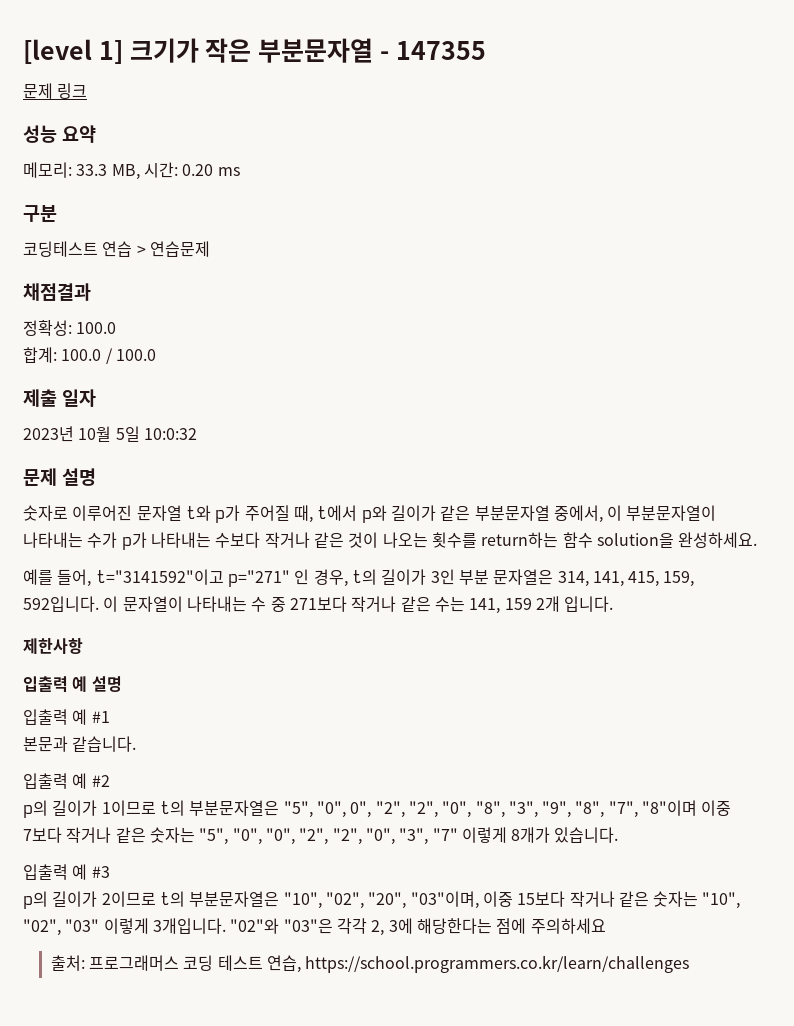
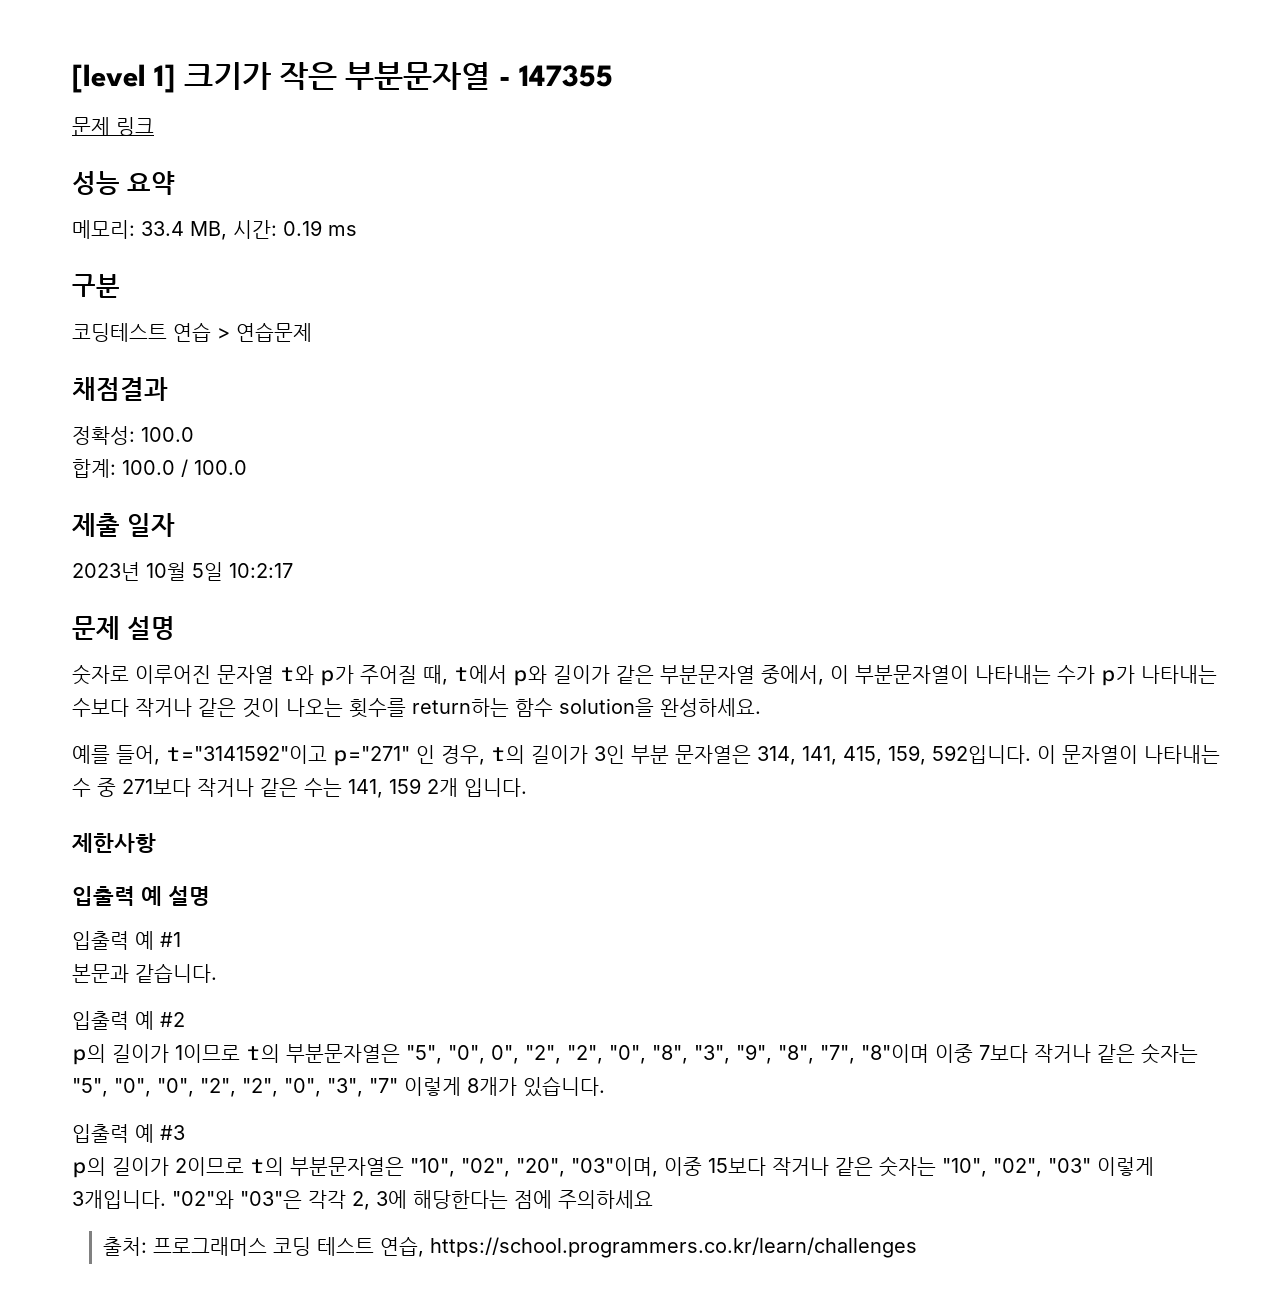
[76,164,108,176] 33.3 -> [141,221,184,236] 33.4
[182,164,214,176] 0.20 -> [283,220,322,236] 0.19
[143,428,197,440] 10:0:32 -> [229,563,293,578] 10:2:17

